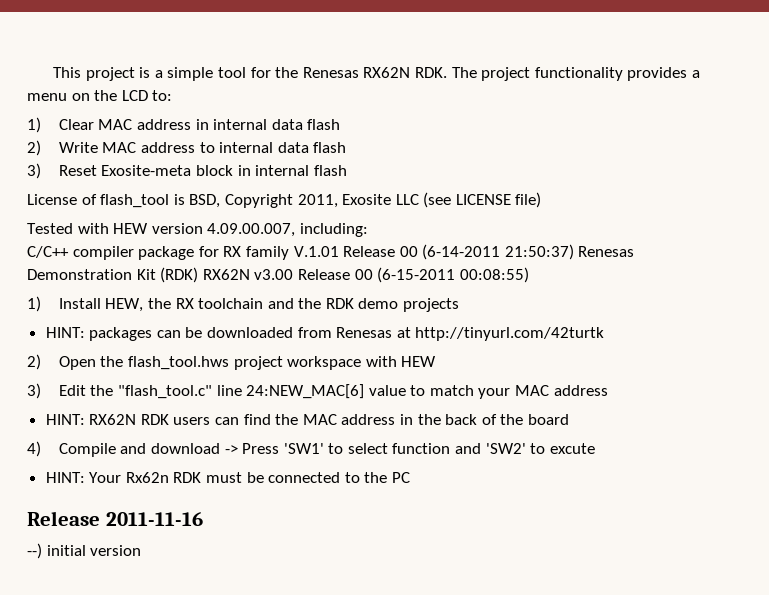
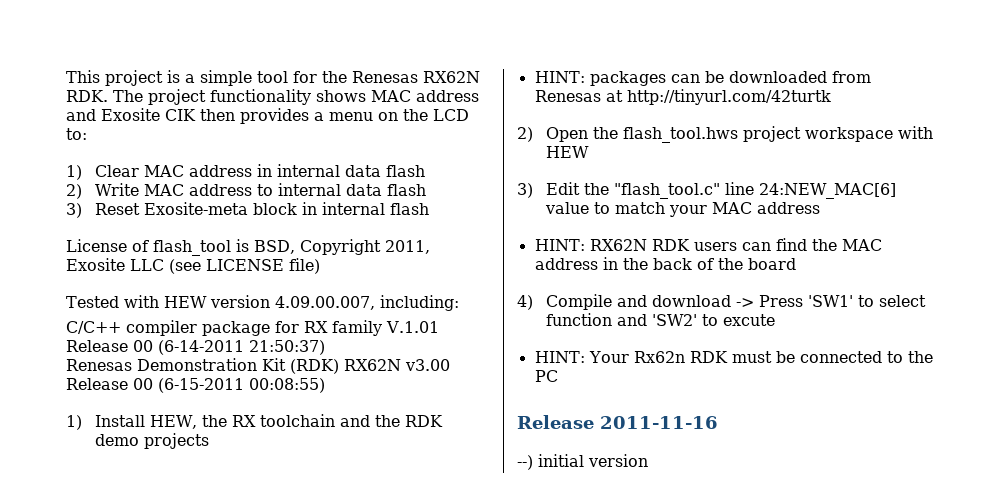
(623, 74) none -> [316,90,479,102] [66,108,235,121] shows MAC address and Exosite CIK then
(574, 252) none -> (325, 347) //

